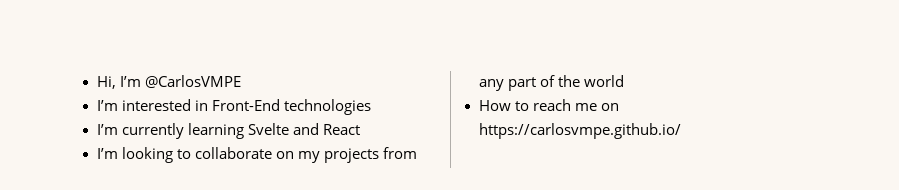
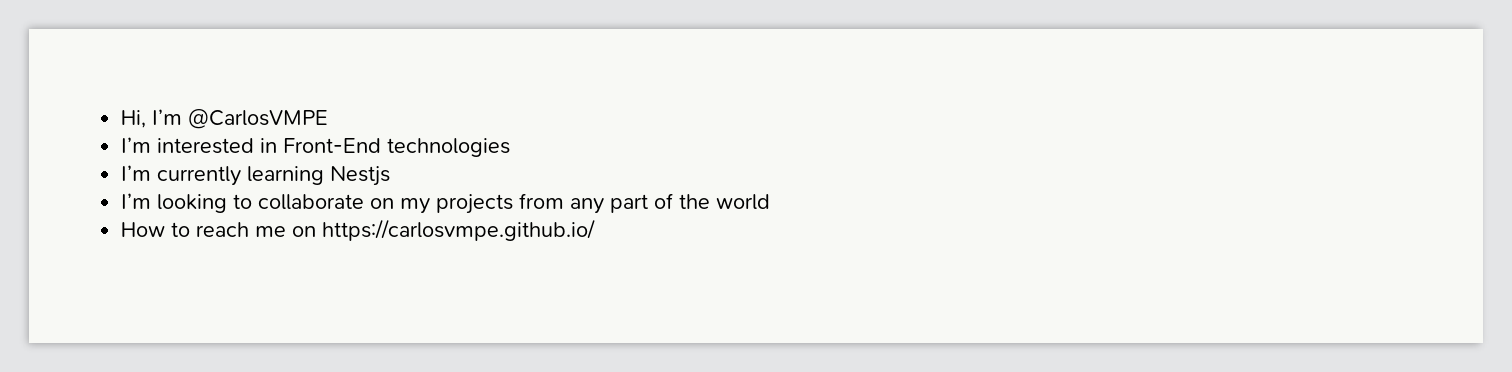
[247,123,360,135] Svelte and React -> [330,166,391,186] Nestjs

